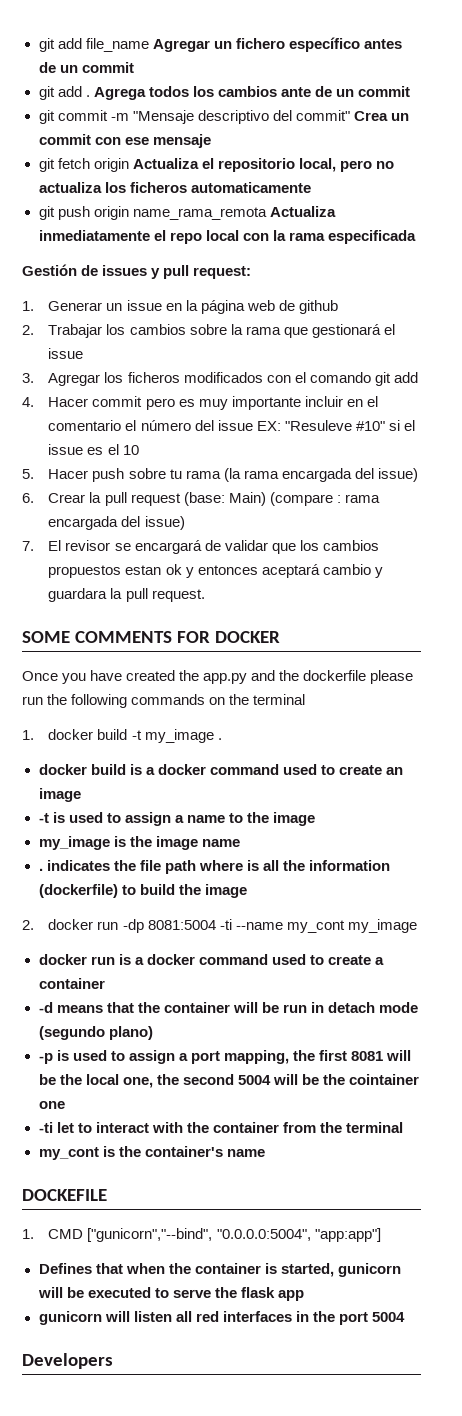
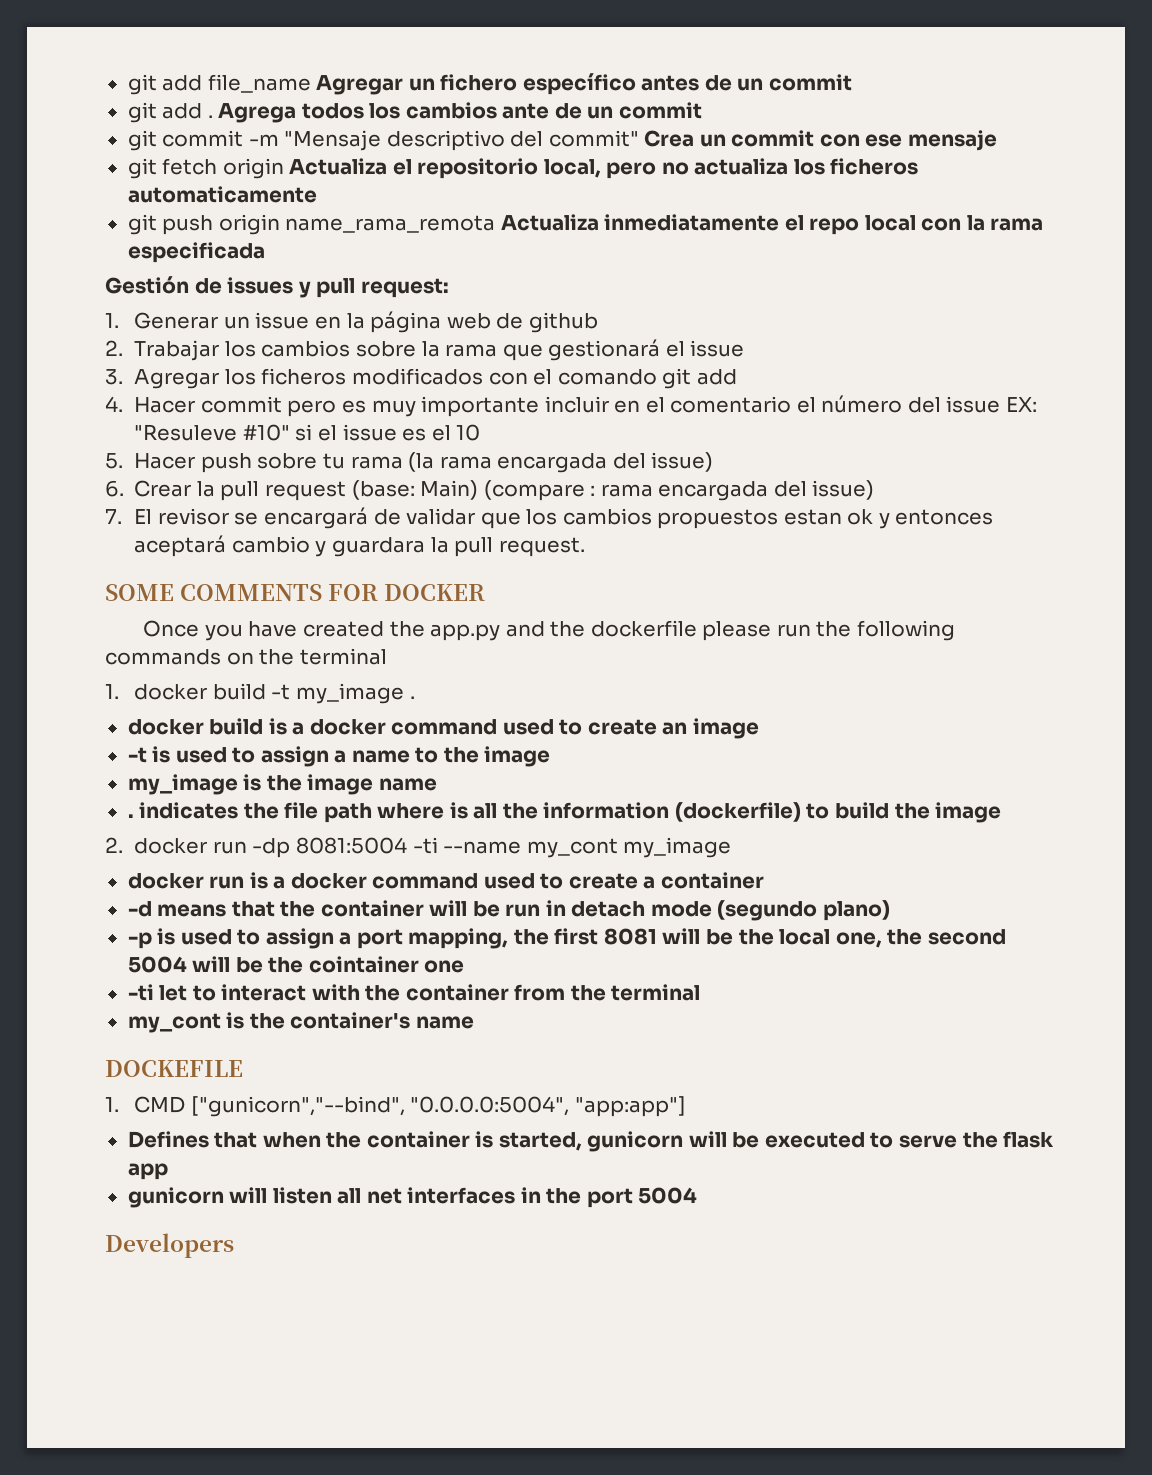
[195,1311,219,1322] red -> [366,1188,402,1204] net

